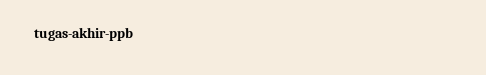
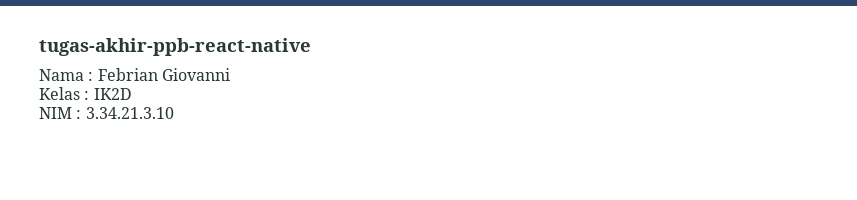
[34,27,133,41] tugas-akhir-ppb -> [39,38,311,56] [39,68,230,81] [39,87,132,100] [39,107,174,119] tugas-akhir-ppb-react-native // Nama : Febrian Giovanni // Kelas : IK2D // NIM : 3.34.21.3.10

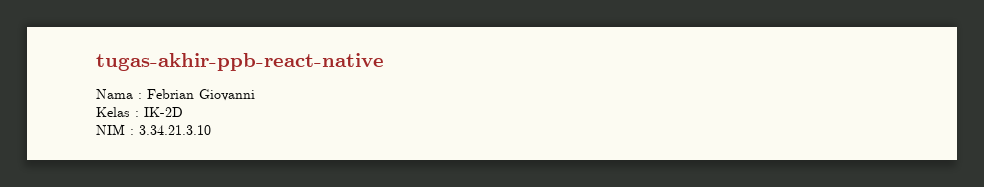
[93,88,132,100] IK2D -> [144,107,183,117] IK-2D

